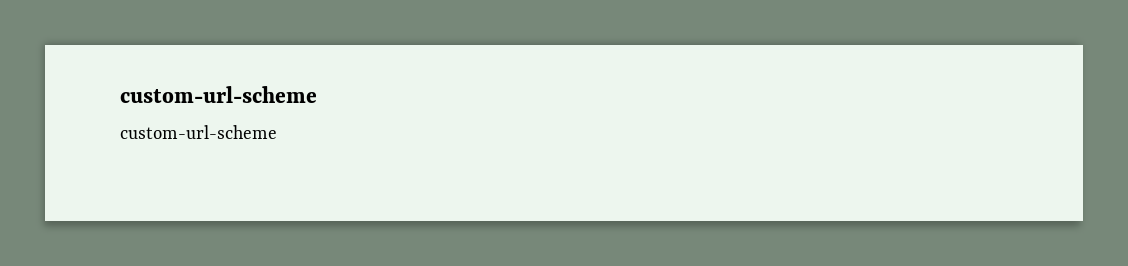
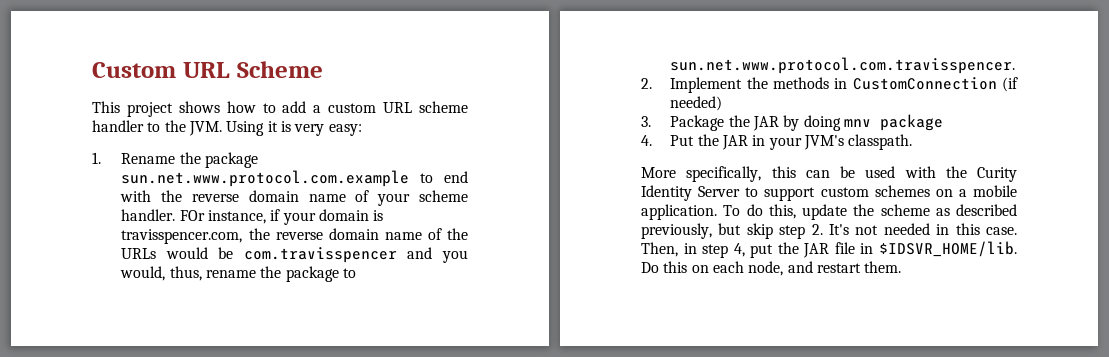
[120,86,317,103] [120,125,277,139] custom-url-scheme // custom-url-scheme -> [92,61,323,78] [92,101,468,117] [92,120,362,136] [92,152,259,168] [121,170,469,187] [120,190,468,206] [121,209,384,225] [121,228,469,244] [121,247,468,263] [120,266,356,282] [670,57,1016,74] [641,77,1018,93] [670,96,723,111] [641,114,943,131] [641,134,913,150] [641,166,1017,182] [641,185,1017,201] [641,204,1017,220] [641,223,1017,239] [641,241,1017,258] [641,261,902,276] Custom URL Scheme // This project shows how to add a custom URL scheme handler to the JVM. Using it is very easy: // 1. Rename the package sun.net.www.protocol.com.example to end with the reverse domain name of your scheme handler. FOr instance, if your domain is travisspencer.com, the reverse domain name of the URLs would be com.travisspencer and you would, thus, rename the package to sun.net.www.protocol.com.travisspencer. // 2. Implement the methods in CustomConnection (if needed) // 3. Package the JAR by doing mnv package // 4. Put the JAR in your JVM's classpath. // More specifically, this can be used with the Curity Identity Server to support custom schemes on a mobile application. To do this, update the scheme as described previously, but skip step 2. It's not needed in this case. Then, in step 4, put the JAR file in $IDSVR_HOME/lib. Do this on each node, and restart them.

